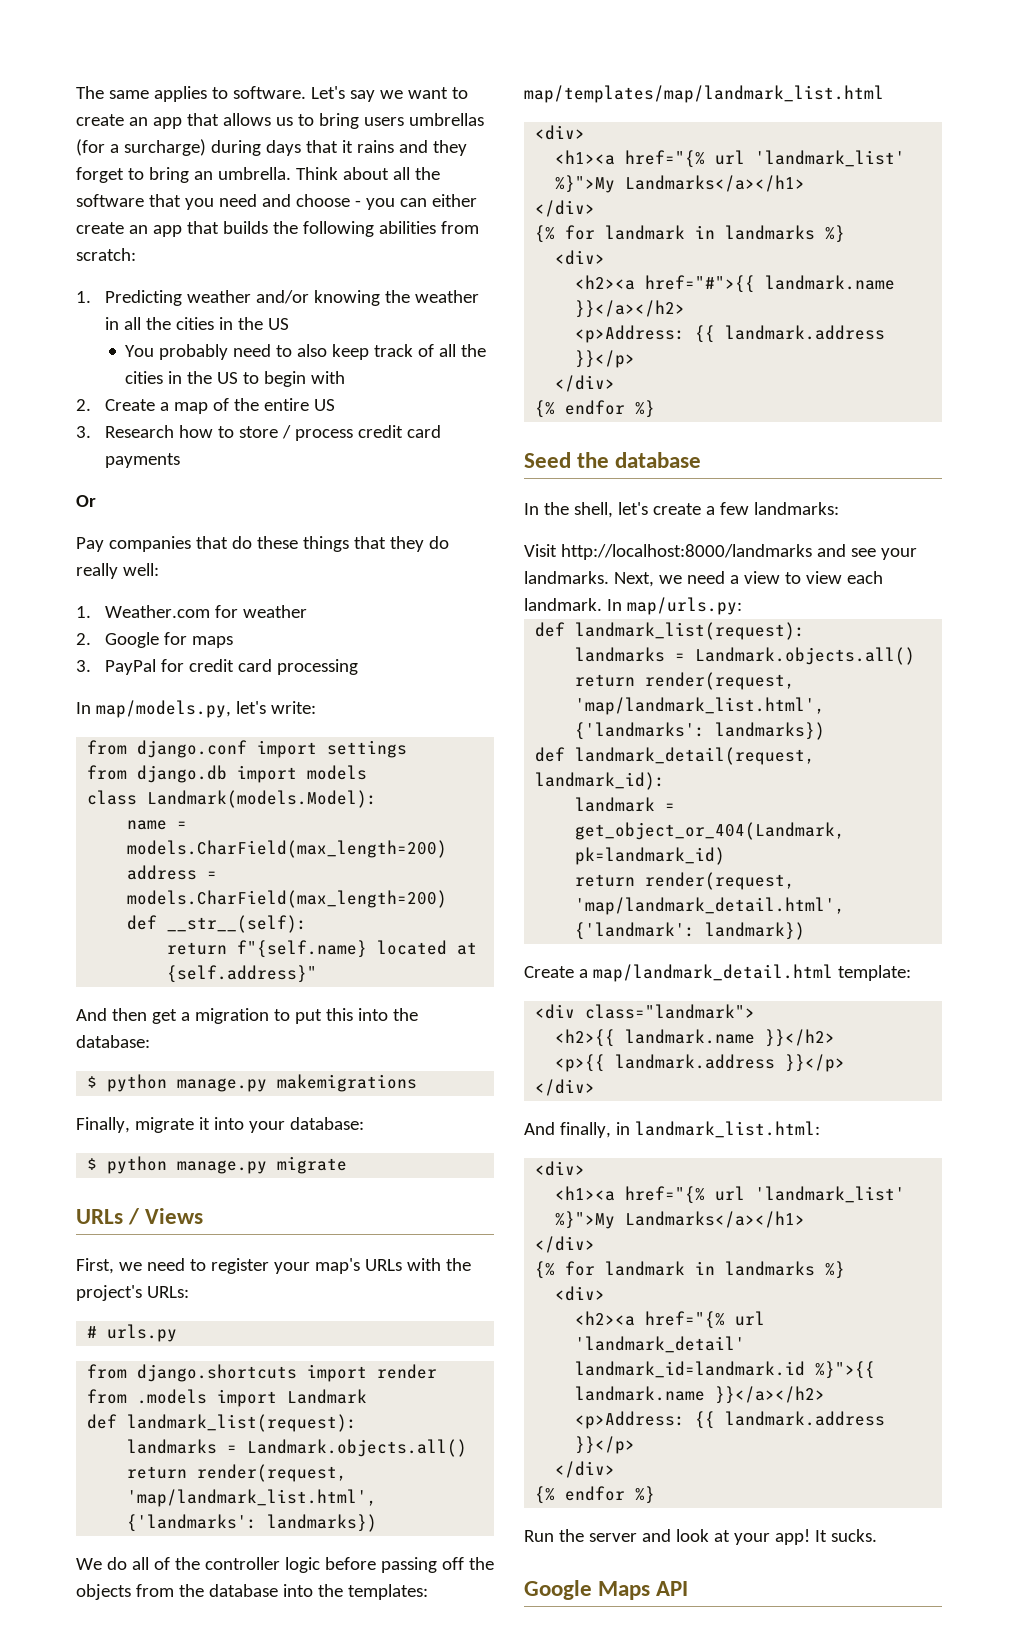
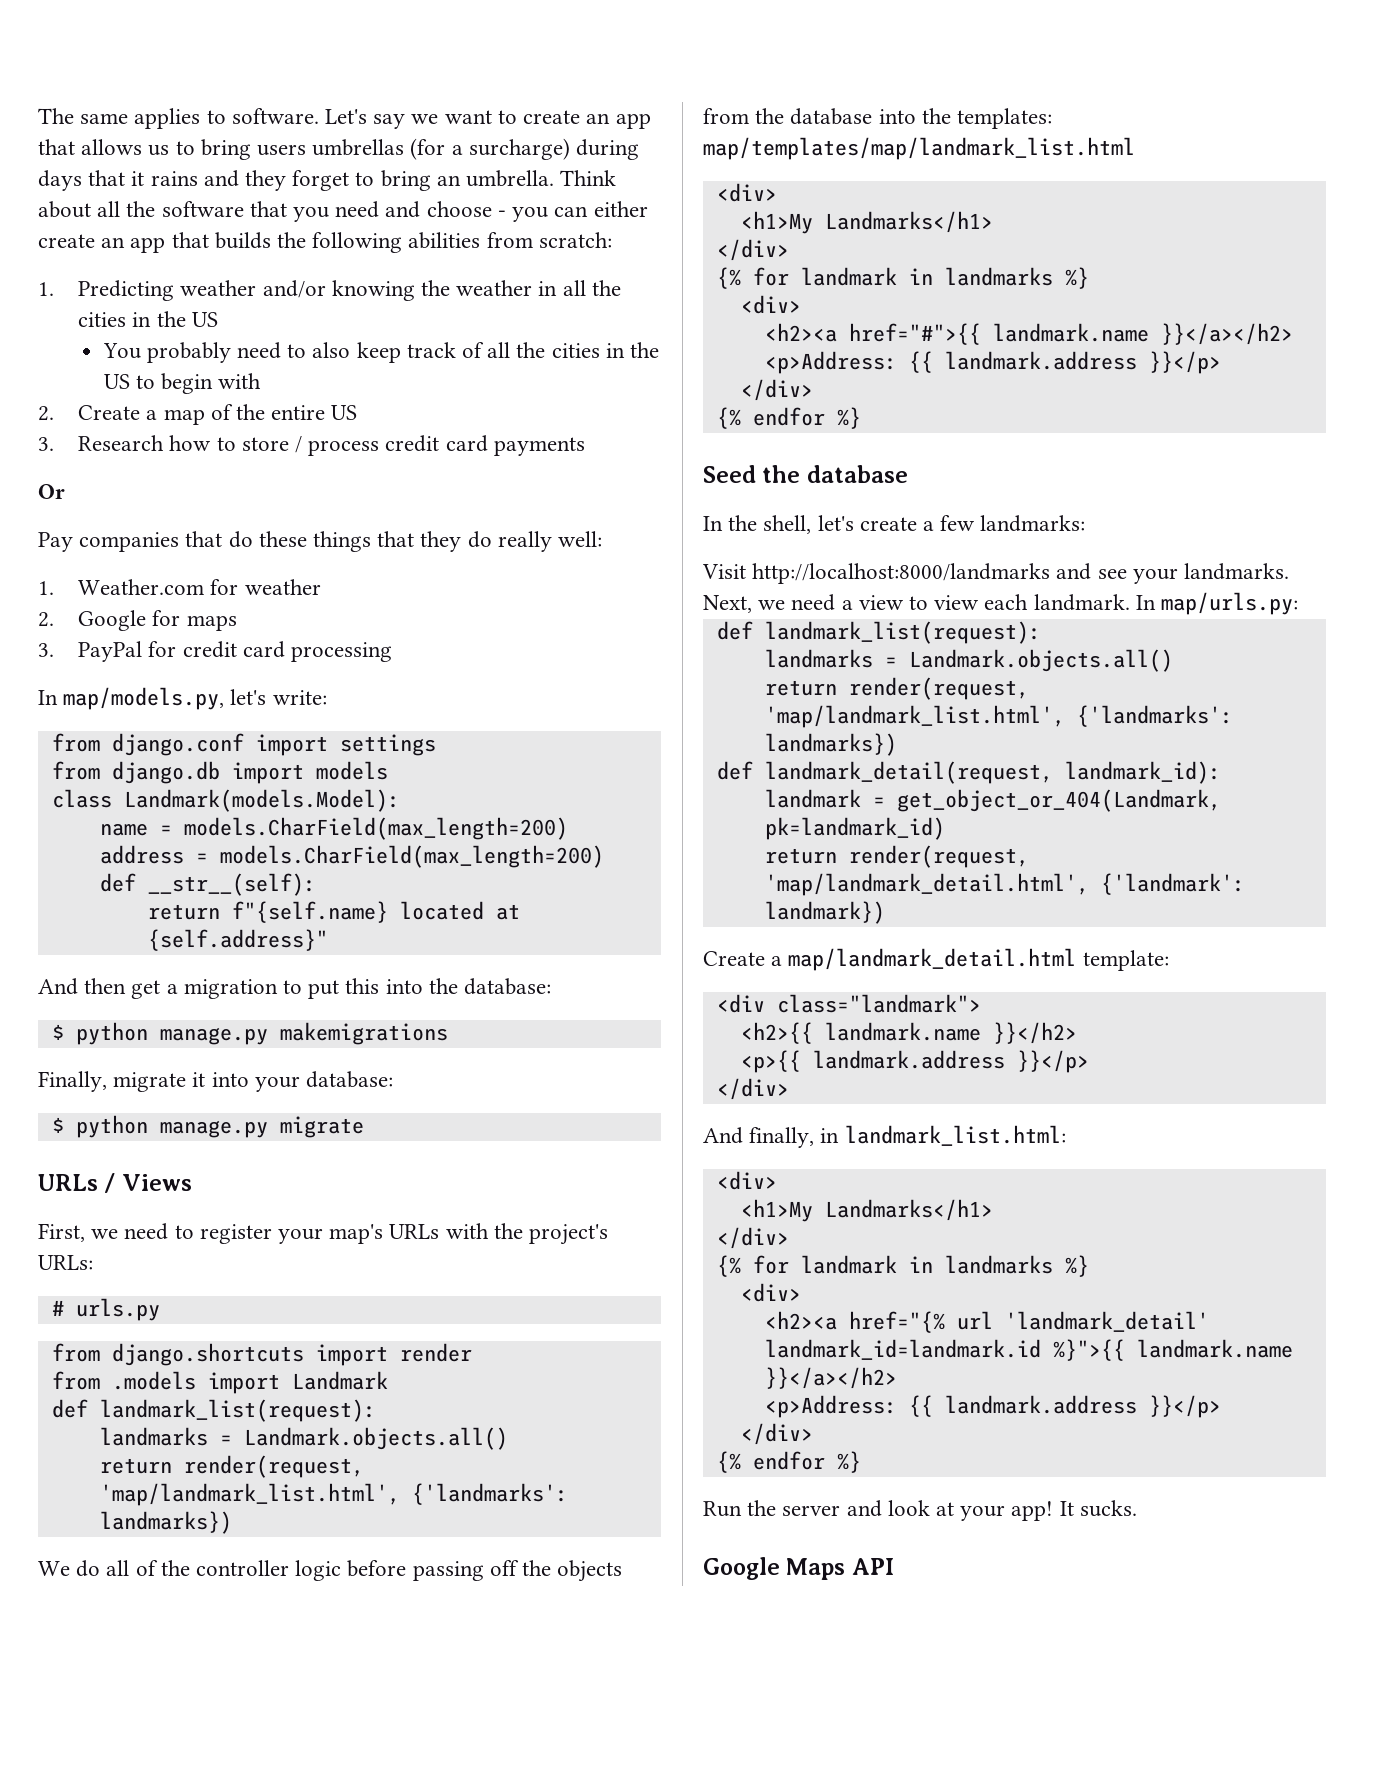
[555,150,906,168] [555,175,806,193] <h1><a href="{% url 'landmark_list' %}">My Landmarks</a></h1> -> [740,211,993,234] <h1>My Landmarks</h1>
[555,1186,906,1204] [555,1211,806,1229] <h1><a href="{% url 'landmark_list' %}">My Landmarks</a></h1> -> [740,1199,993,1222] <h1>My Landmarks</h1>

